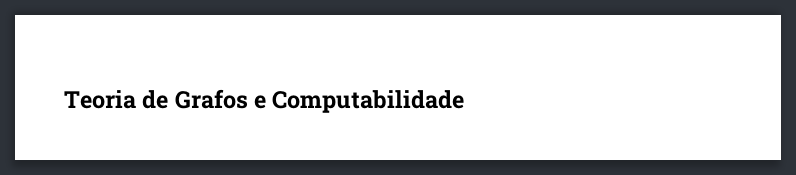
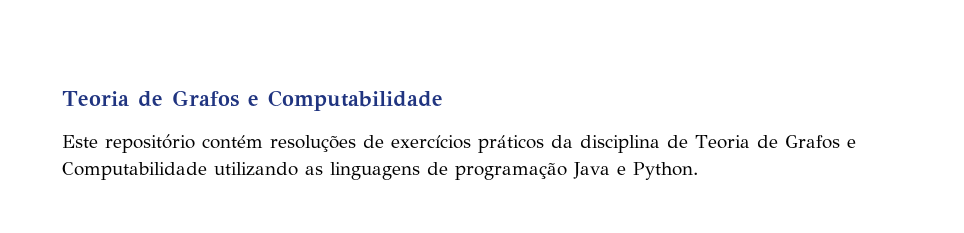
[64,89,465,113] Teoria de Grafos e Computabilidade -> [62,90,443,111] [62,134,856,153] [62,162,698,180] Teoria de Grafos e Computabilidade // Este repositório contém resoluções de exercícios práticos da disciplina de Teoria de Grafos e Computabilidade utilizando as linguagens de programação Java e Python.

